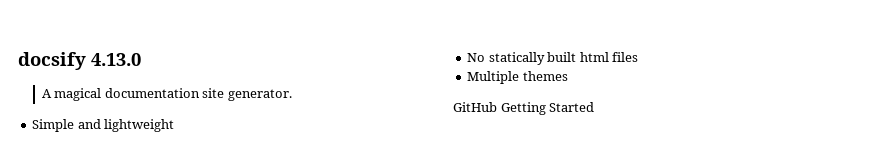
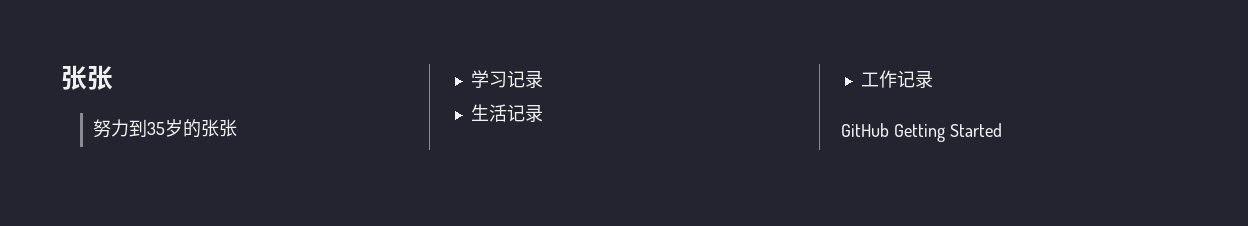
[18,52,141,70] [41,88,292,101] [32,119,175,132] [467,52,639,65] [467,71,568,84] docsify 4.13.0 // A magical documentation site generator. // Simple and lightweight // No statically built html files // Multiple themes -> [61,65,113,90] [92,119,237,138] [470,70,543,88] [470,104,543,122] [860,70,933,88] 张张 // 努力到35岁的张张 // 学习记录 // 生活记录 // 工作记录

